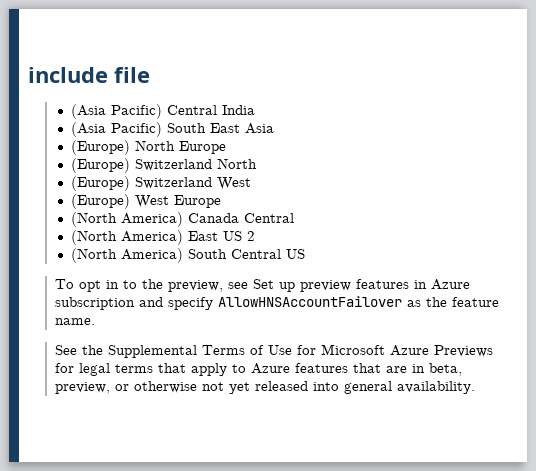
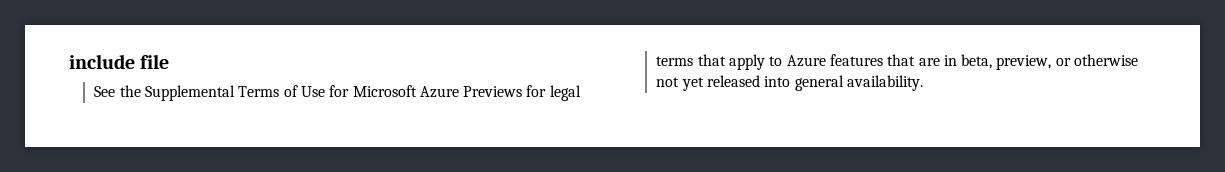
[71,104,256,119] [71,122,275,137] [71,140,227,155] [71,158,258,173] [71,176,252,191] [71,194,222,209] [71,212,295,227] [71,230,256,245] [71,248,306,263] [55,279,471,292] [55,296,500,310] [55,318,96,325] // (Asia Pacific) Central India // (Asia Pacific) South East Asia // (Europe) North Europe // (Europe) Switzerland North // (Europe) Switzerland West // (Europe) West Europe // (North America) Canada Central // (North America) East US 2 // (North America) South Central US // To opt in to the preview, see Set up preview features in Azure subscription and specify AllowHNSAccountFailover as the feature name. -> (170, 61) none

